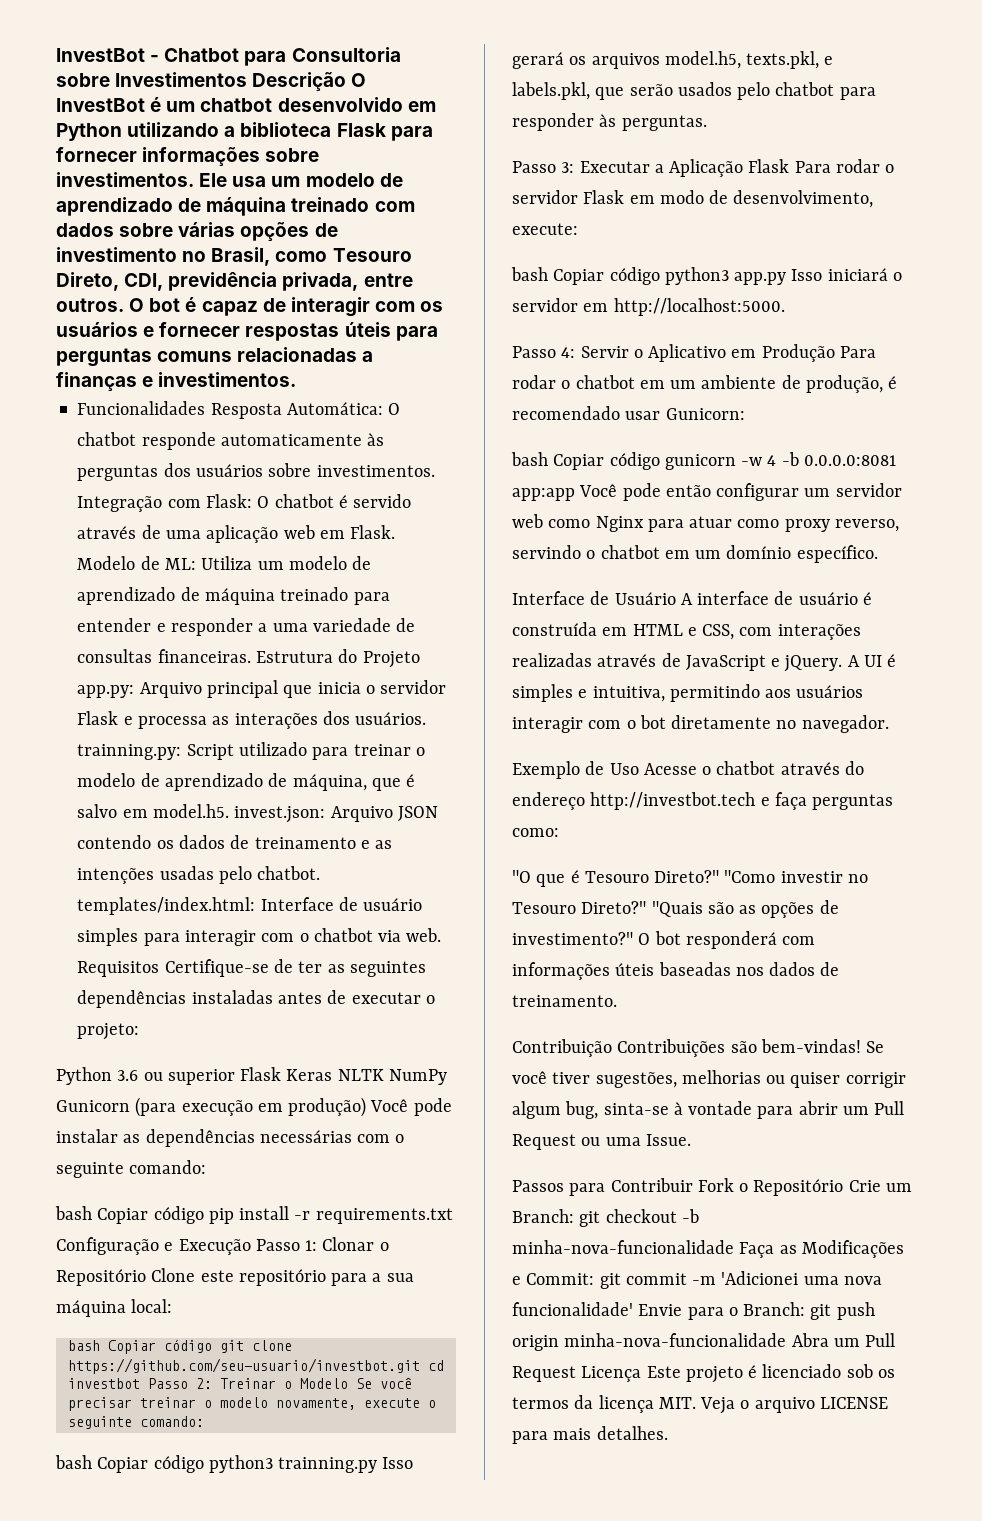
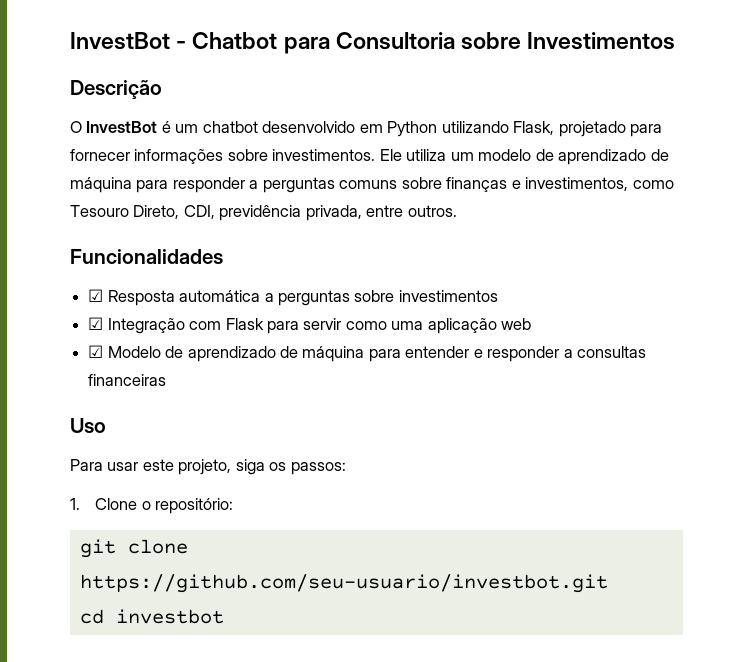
(248, 79) none -> (676, 41) //
(347, 81) none -> (162, 89) //
[224,122,386,137] a biblioteca Flask -> [513,121,626,137] Flask, projetado
[232,173,403,187] [56,197,415,216] [56,222,338,241] [56,247,271,266] usa um modelo de aprendizado de máquina treinado com dados sobre várias opções de investimento no Brasil, -> [406,149,669,165] [70,177,629,193] utiliza um modelo de aprendizado de máquina para responder a perguntas comuns sobre finanças e investimentos,
[129,297,444,317] [56,322,438,341] [56,347,374,367] [56,372,297,391] [77,401,401,419] [77,432,385,450] [77,463,435,481] [77,494,412,512] [77,525,396,543] [77,556,372,570] [77,587,349,605] O bot é capaz de interagir com os usuários e fornecer respostas úteis para perguntas comuns relacionadas a finanças e investimentos. // Funcionalidades Resposta Automática: O chatbot responde automaticamente às perguntas dos usuários sobre investimentos. Integração com Flask: O chatbot é servido através de uma aplicação web em Flask. Modelo de ML: Utiliza um modelo de aprendizado de máquina treinado -> [70,249,223,264] [88,289,498,306] [88,317,532,334] [88,345,365,362] // Funcionalidades // ☑ Resposta automática a perguntas sobre investimentos // ☑ Integração com Flask para servir como uma aplicação web // ☑ Modelo de aprendizado de máquina
[272,618,416,632] [77,649,420,668] [77,680,447,698] [77,711,427,729] [77,742,425,760] [77,773,416,791] [77,804,438,823] [77,835,393,849] [77,866,321,884] [77,897,423,915] [77,928,442,946] [77,959,426,977] [77,990,435,1008] [77,1023,140,1040] [56,1067,447,1085] [56,1097,452,1117] [56,1129,405,1147] [56,1160,207,1178] [55,1206,453,1224] [56,1237,389,1255] [56,1268,414,1286] [56,1299,173,1317] [67,1339,212,1354] uma variedade de consultas financeiras. Estrutura do Projeto app.py: Arquivo principal que inicia o servidor Flask e processa as interações dos usuários. trainning.py: Script utilizado para treinar o modelo de aprendizado de máquina, que é salvo em model.h5. invest.json: Arquivo JSON contendo os dados de treinamento e as intenções usadas pelo chatbot. templates/index.html: Interface de usuário simples para interagir com o chatbot via web. Requisitos Certifique-se de ter as seguintes dependências instaladas antes de executar o projeto: // Python 3.6 ou superior Flask Keras NLTK NumPy Gunicorn (para execução em produção) Você pode instalar as dependências necessárias com o seguinte comando: // bash Copiar código pip install -r requirements.txt Configuração e Execução Passo 1: Clonar o Repositório Clone este repositório para a sua máquina local: // bash Copiar código -> [577,346,647,358] [88,374,167,386] [70,418,106,433] [70,459,346,475] [70,498,234,514] consultas financeiras // Uso // Para usar este projeto, siga os passos: // 1. Clone o repositório: //
(420, 1366) none -> (608, 583) //
[147,1377,412,1389] [67,1397,436,1411] [67,1416,204,1429] [55,1455,414,1473] [512,51,834,69] [512,82,876,100] [512,113,707,131] [512,159,895,177] [512,190,874,208] [512,223,578,235] [511,267,902,285] [512,298,785,316] [512,344,876,362] [512,375,898,393] [512,406,745,420] [511,452,896,470] [512,483,902,501] [512,514,899,532] [512,545,878,563] [512,591,872,605] [512,622,861,640] [512,653,897,672] [512,684,864,702] [512,715,889,733] [512,761,864,779] [512,792,894,810] [512,828,559,837] [512,870,868,887] [512,900,839,918] [512,931,816,949] [512,962,840,980] [512,995,617,1007] [512,1039,885,1057] [512,1070,906,1088] [512,1101,905,1119] [512,1134,691,1150] [512,1178,912,1196] [512,1209,699,1227] [512,1240,904,1258] [512,1271,882,1289] [512,1302,875,1320] [512,1333,896,1351] [512,1364,895,1383] [512,1395,888,1414] [512,1426,668,1444] Passo 2: Treinar o Modelo Se você precisar treinar o modelo novamente, execute o seguinte comando: // bash Copiar código python3 trainning.py Isso gerará os arquivos model.h5, texts.pkl, e labels.pkl, que serão usados pelo chatbot para responder às perguntas. // Passo 3: Executar a Aplicação Flask Para rodar o servidor Flask em modo de desenvolvimento, execute: // bash Copiar código python3 app.py Isso iniciará o servidor em http://localhost:5000. // Passo 4: Servir o Aplicativo em Produção Para rodar o chatbot em um ambiente de produção, é recomendado usar Gunicorn: // bash Copiar código gunicorn -w 4 -b 0.0.0.0:8081 app:app Você pode então configurar um servidor web como Nginx para atuar como proxy reverso, servindo o chatbot em um domínio específico. // Interface de Usuário A interface de usuário é construída em HTML e CSS, com interações realizadas através de JavaScript e jQuery. A UI é simples e intuitiva, permitindo aos usuários interagir com o bot diretamente no navegador. // Exemplo de Uso Acesse o chatbot através do endereço http://investbot.tech e faça perguntas como: // "O que é Tesouro Direto?" "Como investir no Tesouro Direto?" "Quais são as opções de investimento?" O bot responderá com informações úteis baseadas nos dados de treinamento. // Contribuição Contribuições são bem-vindas! Se você tiver sugestões, melhorias ou quiser corrigir algum bug, sinta-se à vontade para abrir um Pull Request ou uma Issue. // Passos para Contribuir Fork o Repositório Crie um Branch: git checkout -b minha-nova-funcionalidade Faça as Modificações e Commit: git commit -m 'Adicionei uma nova funcionalidade' Envie para o Branch: git push origin minha-nova-funcionalidade Abra um Pull Request Licença Este projeto é licenciado sob os termos da licença MIT. Veja o arquivo LICENSE para mais detalhes. -> (224, 616) none

